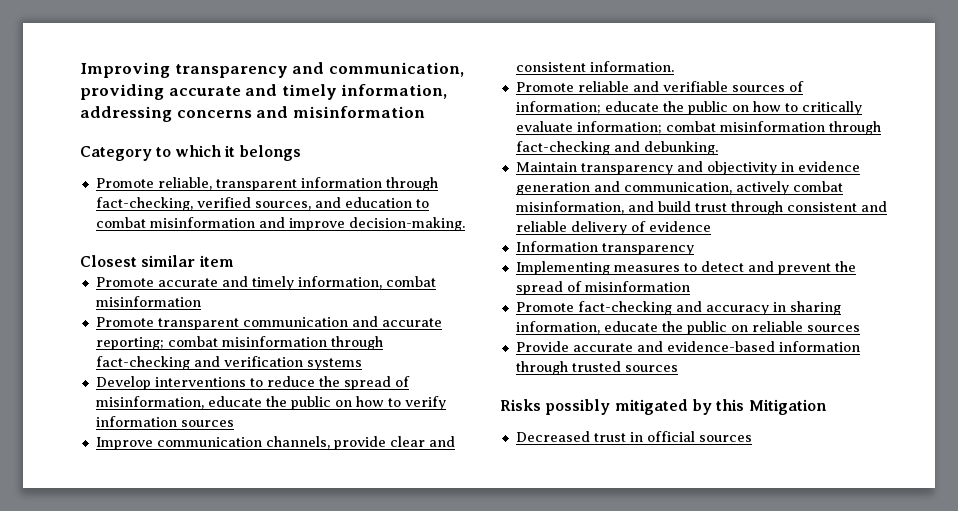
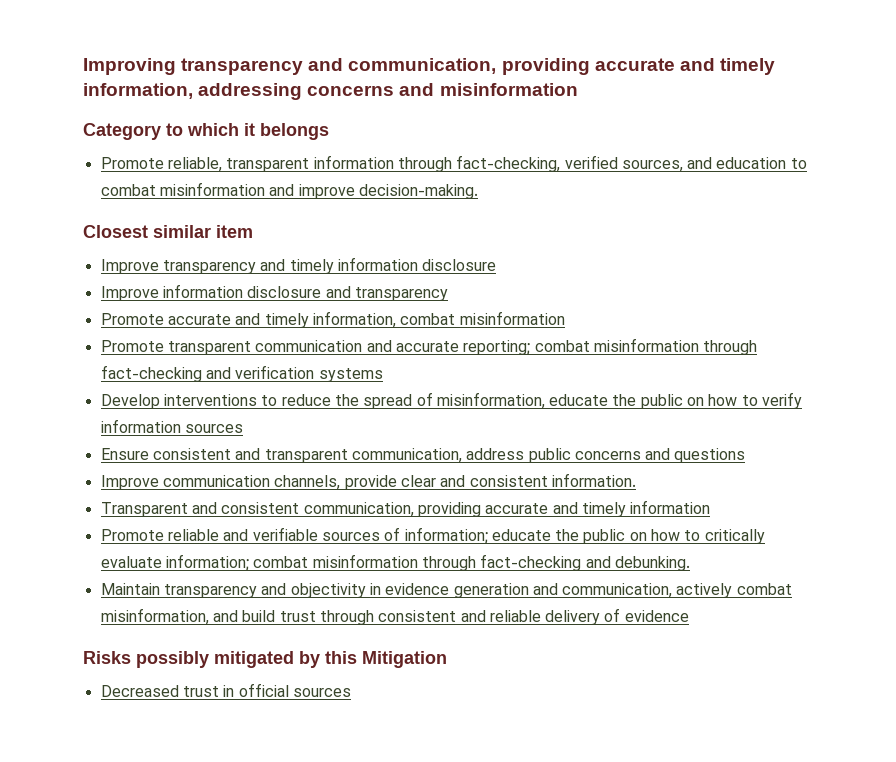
(234, 261) none -> [100,257,497,274] [100,284,448,301] // Improve transparency and timely information disclosure // Improve information disclosure and transparency
(234, 423) none -> [100,448,746,463] // Ensure consistent and transparent communication, address public concerns and questions
(674, 66) none -> [100,500,711,517] // Transparent and consistent communication, providing accurate and timely information
[515,241,694,255] [515,261,856,275] [515,281,690,295] [515,301,841,315] [515,321,860,335] [515,341,860,352] [515,361,678,375] // Information transparency // Implementing measures to detect and prevent the spread of misinformation // Promote fact-checking and accuracy in sharing information, educate the public on reliable sources // Provide accurate and evidence-based information through trusted sources -> (689, 616) none

